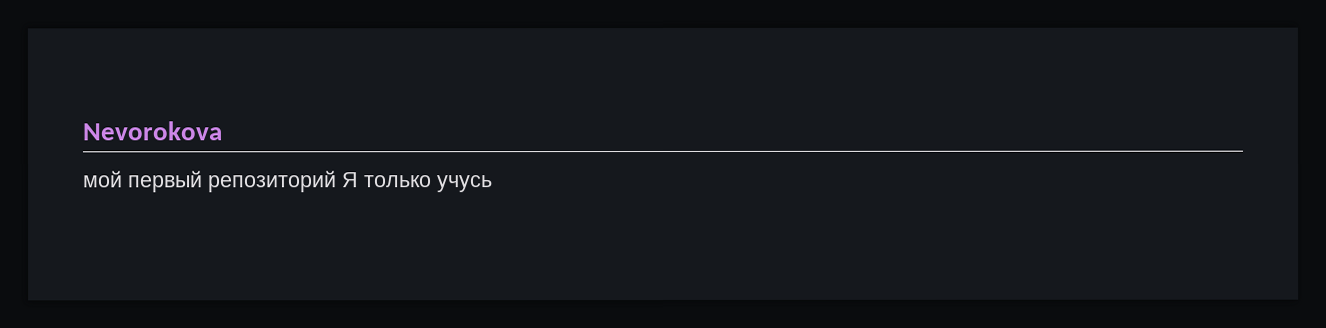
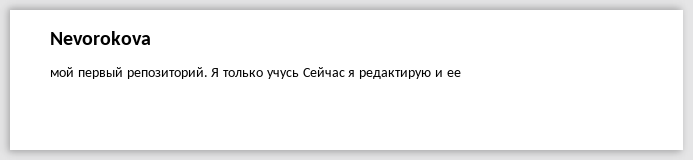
[208,170,337,193] репозиторий -> [126,67,208,79] репозиторий.
(493, 184) none -> [302,67,461,79] Сейчас я редактирую и ее

